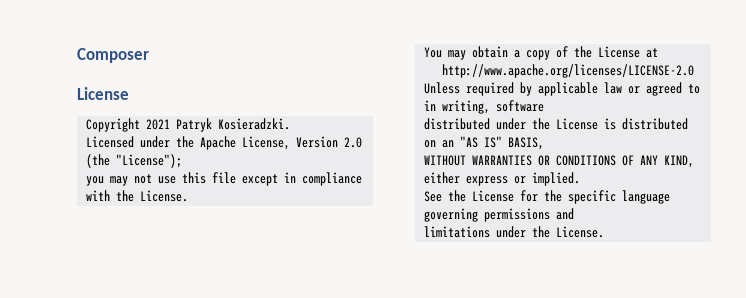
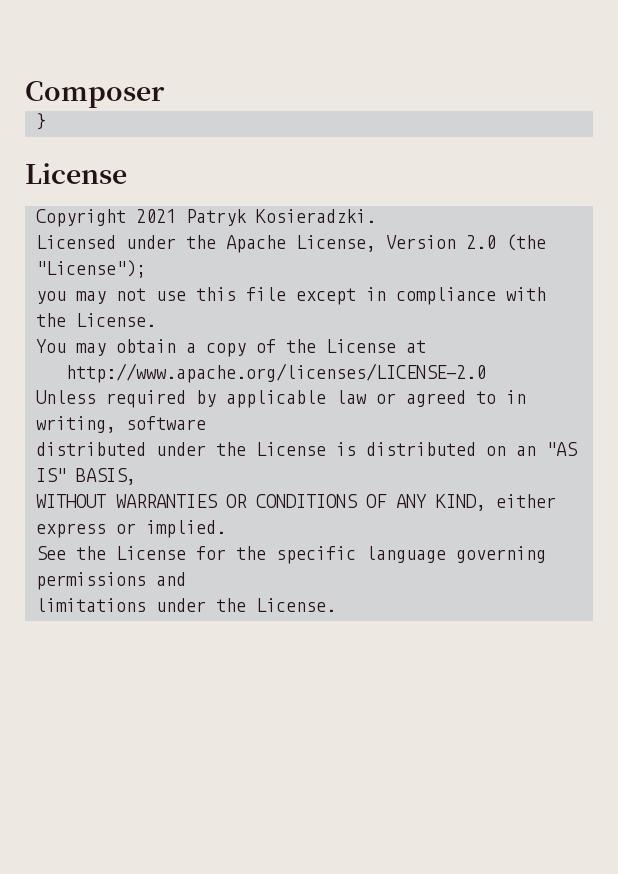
(149, 55) none -> [36,113,47,130] // }

